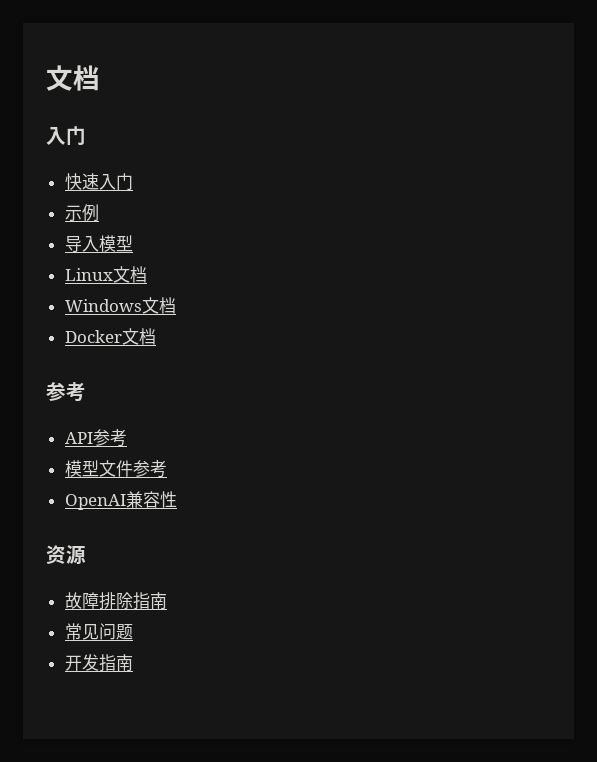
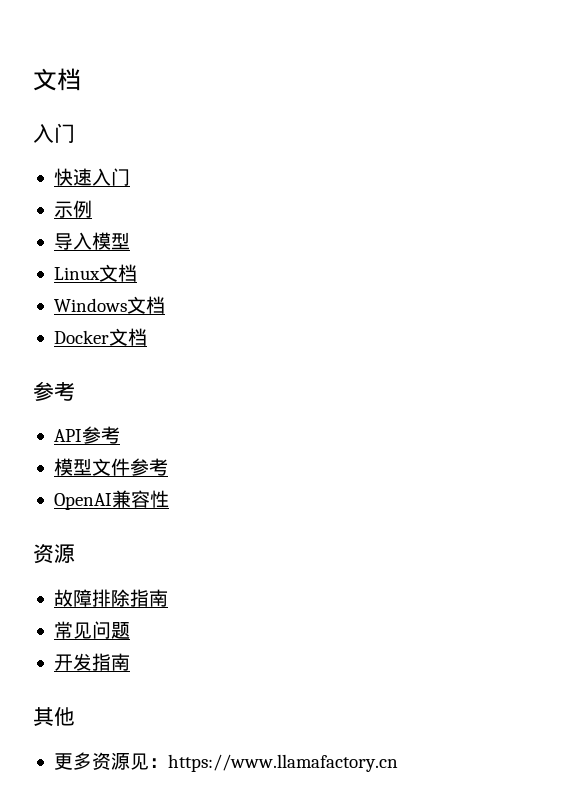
(133, 662) none -> [33,707,75,726] [53,752,398,772] // 其他 // 更多资源见：https://www.llamafactory.cn

